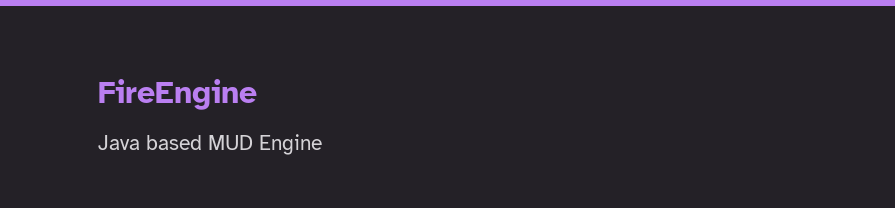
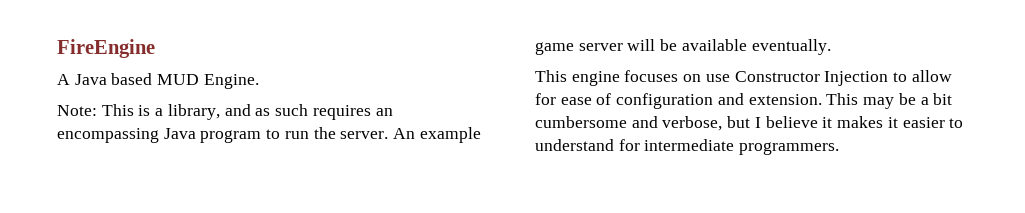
(257, 94) none -> [57,74,70,85] A
[259,134,322,155] Engine -> [203,74,259,89] [57,104,393,120] [57,127,481,143] [535,39,831,55] [535,70,952,86] [535,93,953,109] [535,116,964,131] [535,139,840,155] Engine. // Note: This is a library, and as such requires an encompassing Java program to run the server. An example game server will be available eventually. // This engine focuses on use Constructor Injection to allow for ease of configuration and extension. This may be a bit cumbersome and verbose, but I believe it makes it easier to understand for intermediate programmers.

